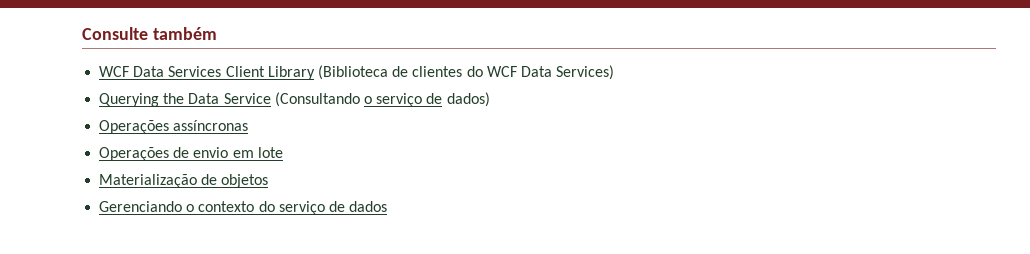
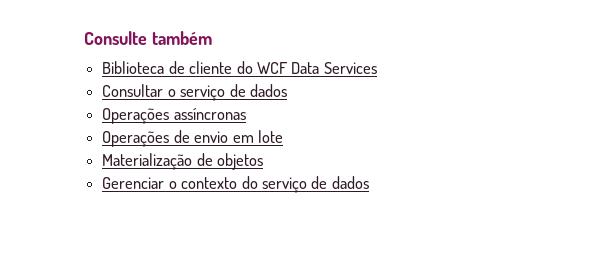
(217, 33) none -> [102,61,253,74] Biblioteca de cliente do
[225,65,615,80] [99,92,360,107] Client Library (Biblioteca de clientes do WCF Data Services) // Querying the Data Service (Consultando -> [102,84,164,97] // Consultar
[446,92,490,107] dados) -> [249,84,287,97] dados
[99,201,183,212] Gerenciando -> [102,177,165,189] Gerenciar

